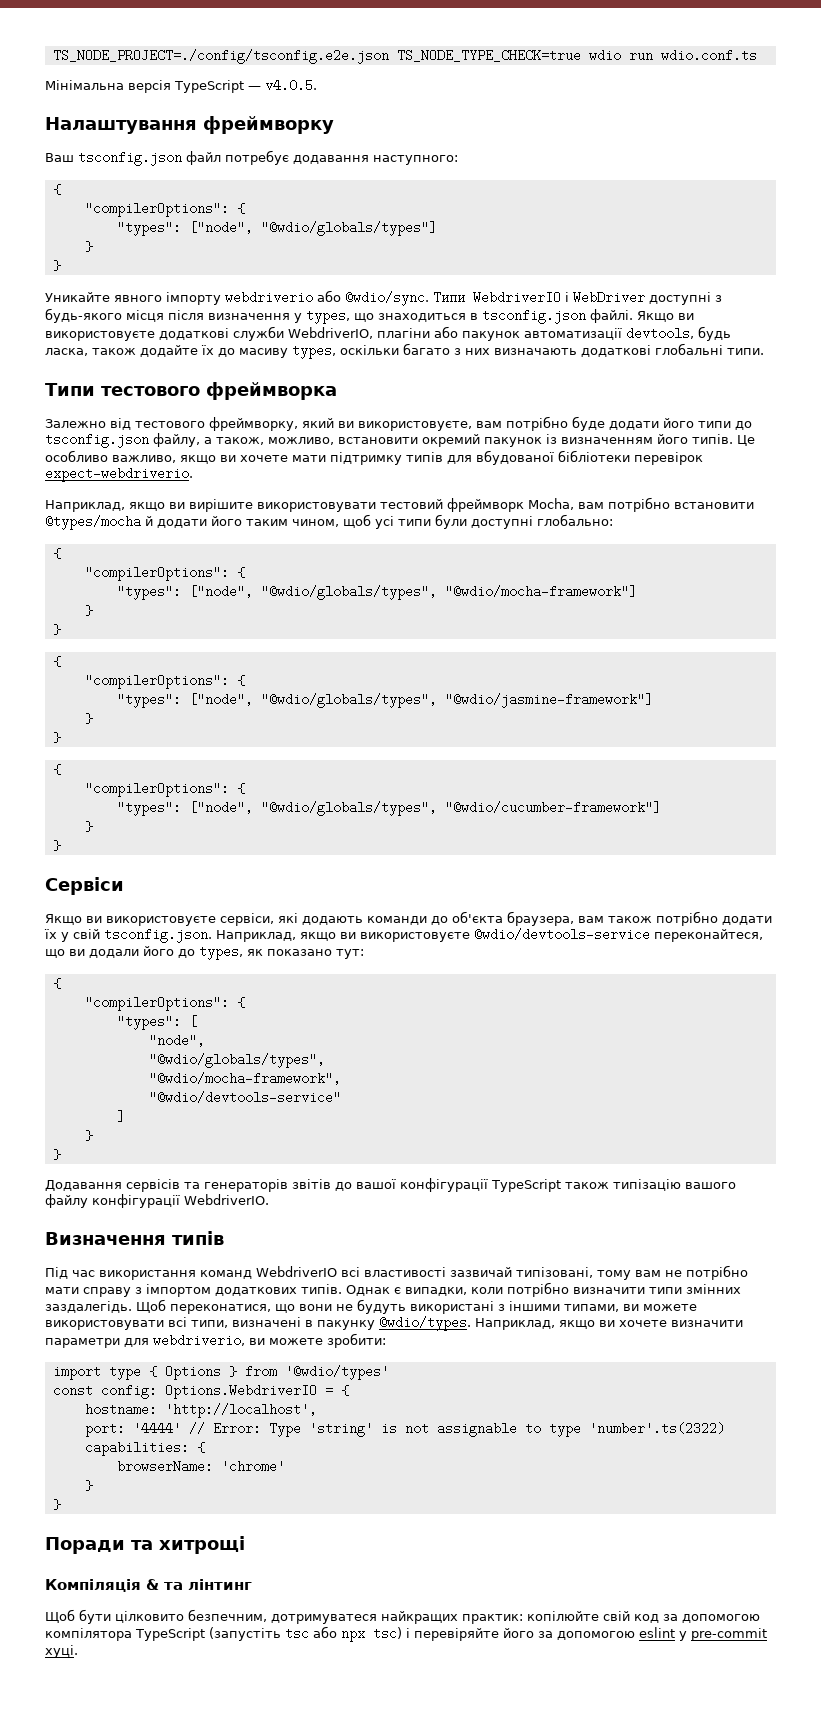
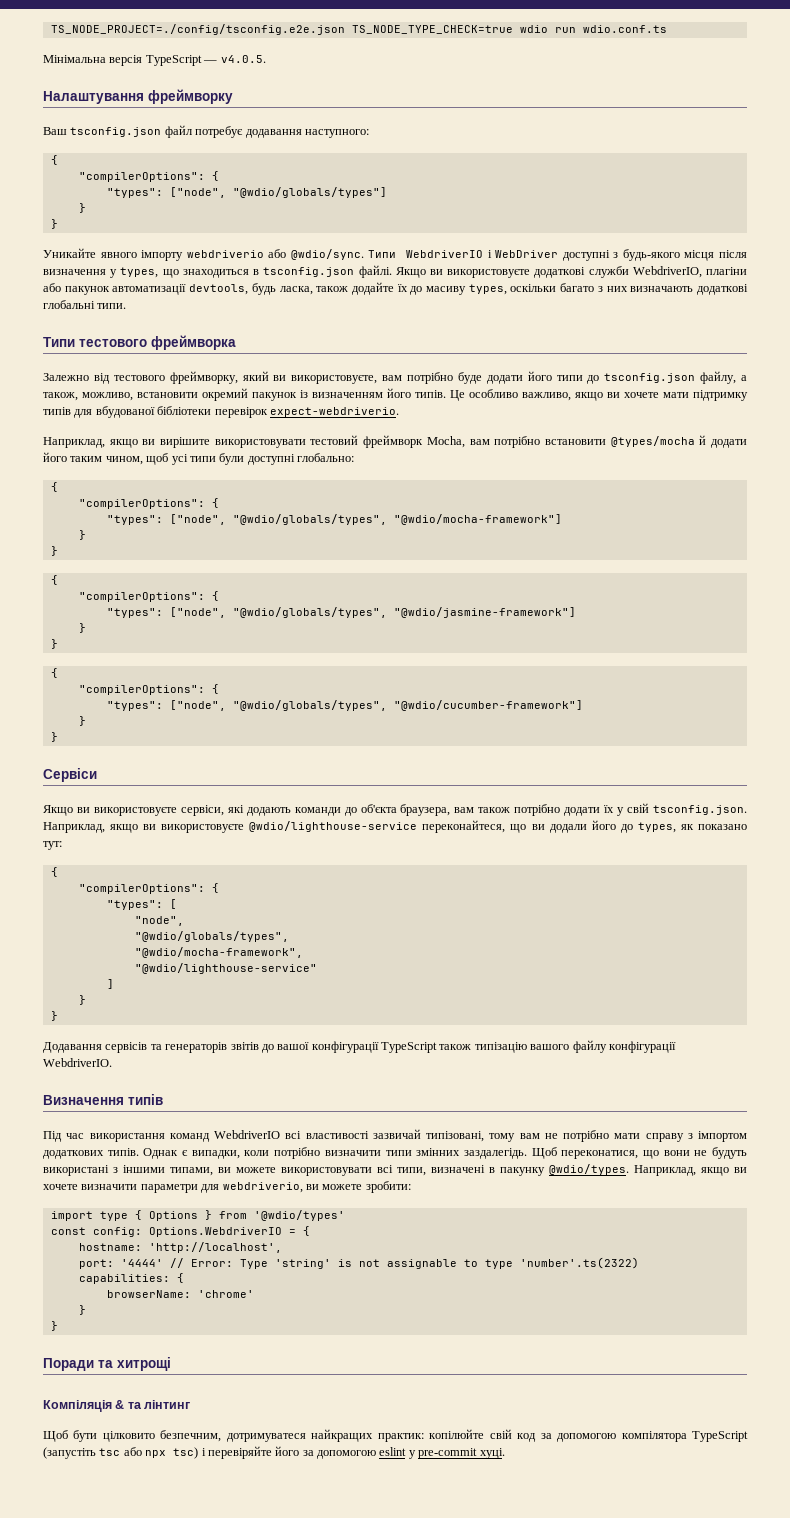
[474,928,650,941] @wdio/devtools-service -> [249,821,418,832] @wdio/lighthouse-service
[148,1091,341,1104] "@wdio/devtools-service" -> [134,963,317,974] "@wdio/lighthouse-service"

